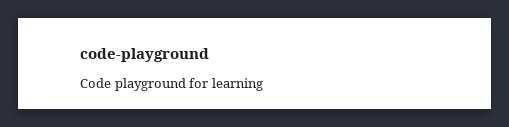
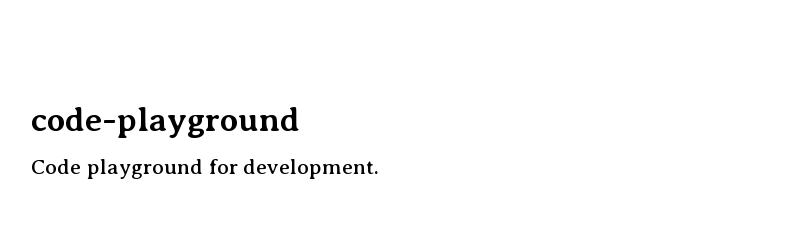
[211,78,263,91] learning -> [243,159,380,179] development.

